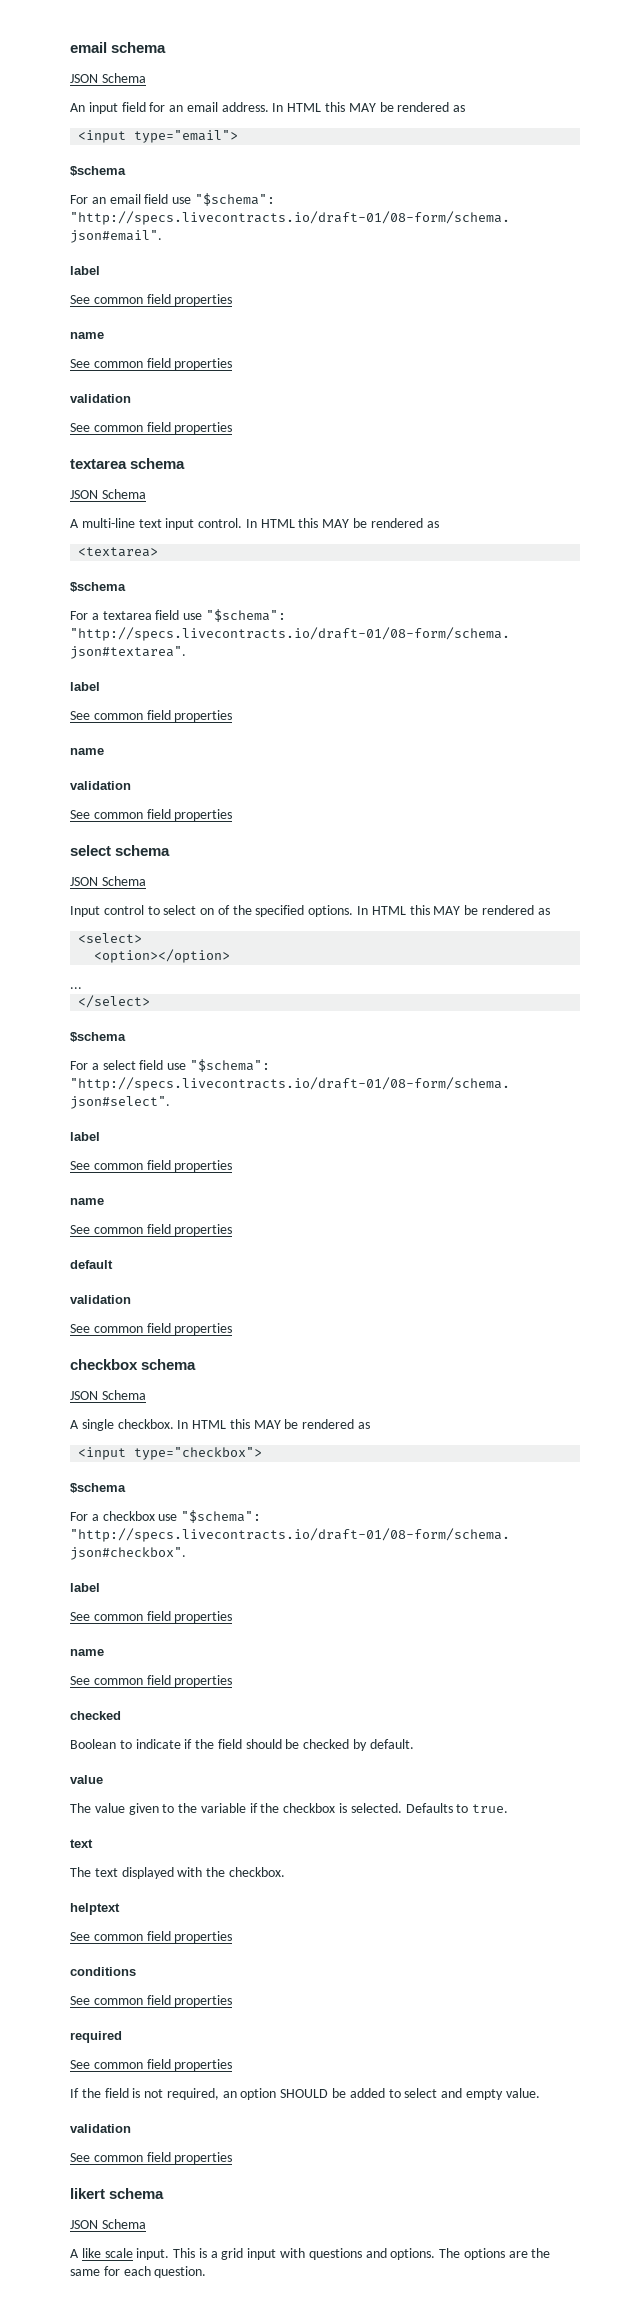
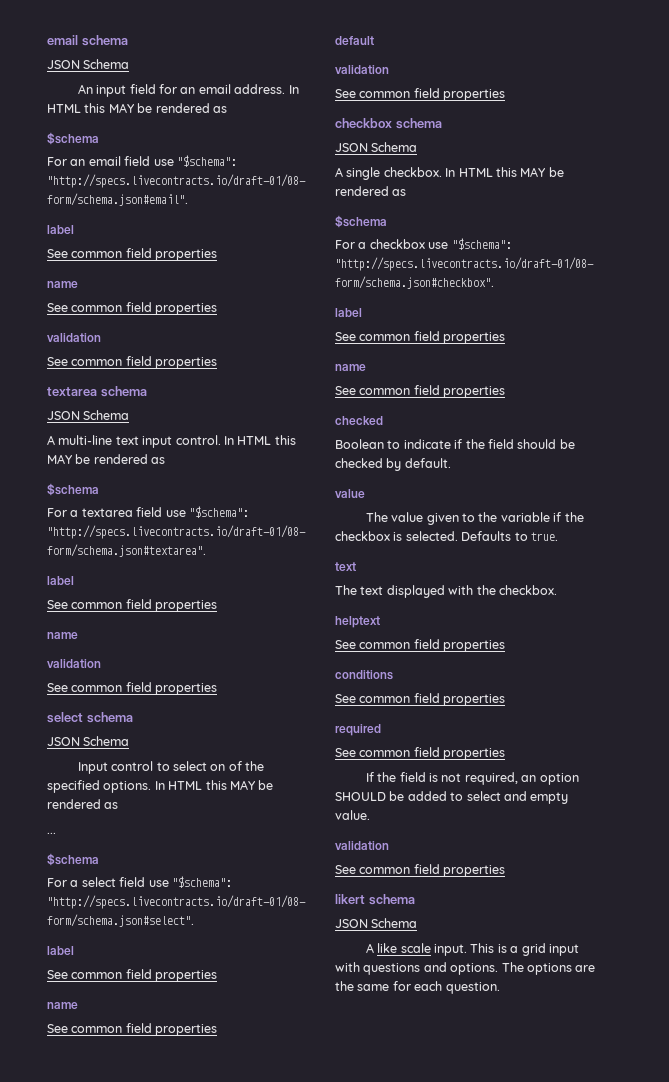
[78,130,239,143] // <input type="email"> -> (227, 109) none
[78,547,159,557] // <textarea> -> (166, 460) none
[78,933,143,943] [94,949,231,963] // <select> // <option></option> -> (119, 805) none
[78,995,151,1008] // </select> -> (56, 833) none
[78,1447,263,1460] // <input type="checkbox"> -> (407, 192) none

